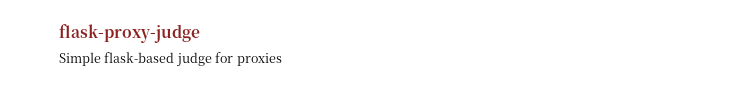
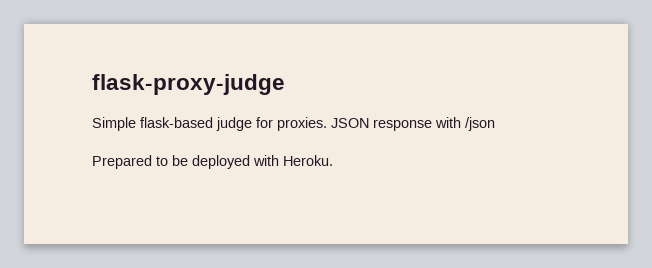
[236,53,282,66] proxies -> [277,117,495,131] [92,155,333,169] proxies. JSON response with /json // Prepared to be deployed with Heroku.

